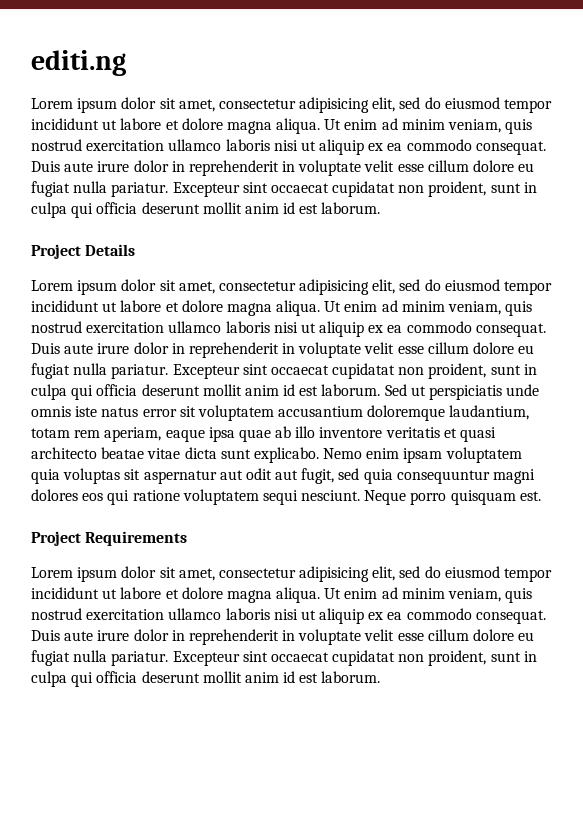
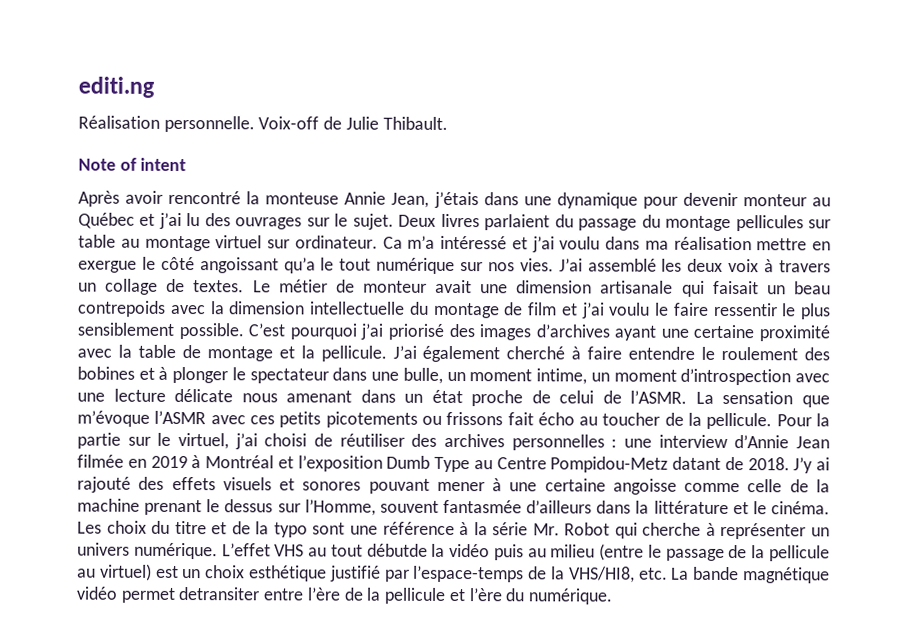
[31,97,553,113] [31,118,533,134] [31,139,546,155] [31,160,535,176] [31,181,537,197] [31,202,381,218] [31,244,136,259] [31,279,553,295] [31,300,533,316] [31,321,546,337] [31,342,535,358] [31,363,537,379] [31,384,540,400] [31,405,530,421] [31,426,497,442] [31,447,522,463] [31,468,536,484] [31,489,541,505] [31,531,188,546] [31,566,553,582] [31,587,533,603] [31,608,546,624] [31,629,535,645] [31,650,537,666] [31,671,381,687] Lorem ipsum dolor sit amet, consectetur adipisicing elit, sed do eiusmod tempor incididunt ut labore et dolore magna aliqua. Ut enim ad minim veniam, quis nostrud exercitation ullamco laboris nisi ut aliquip ex ea commodo consequat. Duis aute irure dolor in reprehenderit in voluptate velit esse cillum dolore eu fugiat nulla pariatur. Excepteur sint occaecat cupidatat non proident, sunt in culpa qui officia deserunt mollit anim id est laborum. // Project Details // Lorem ipsum dolor sit amet, consectetur adipisicing elit, sed do eiusmod tempor incididunt ut labore et dolore magna aliqua. Ut enim ad minim veniam, quis nostrud exercitation ullamco laboris nisi ut aliquip ex ea commodo consequat. Duis aute irure dolor in reprehenderit in voluptate velit esse cillum dolore eu fugiat nulla pariatur. Excepteur sint occaecat cupidatat non proident, sunt in culpa qui officia deserunt mollit anim id est laborum. Sed ut perspiciatis unde omnis iste natus error sit voluptatem accusantium doloremque laudantium, totam rem aperiam, eaque ipsa quae ab illo inventore veritatis et quasi architecto beatae vitae dicta sunt explicabo. Nemo enim ipsam voluptatem quia voluptas sit aspernatur aut odit aut fugit, sed quia consequuntur magni dolores eos qui ratione voluptatem sequi nesciunt. Neque porro quisquam est. // Project Requirements // Lorem ipsum dolor sit amet, consectetur adipisicing elit, sed do eiusmod tempor incididunt ut labore et dolore magna aliqua. Ut enim ad minim veniam, quis nostrud exercitation ullamco laboris nisi ut aliquip ex ea commodo consequat. Duis aute irure dolor in reprehenderit in voluptate velit esse cillum dolore eu fugiat nulla pariatur. Excepteur sint occaecat cupidatat non proident, sunt in culpa qui officia deserunt mollit anim id est laborum. -> [78,115,448,133] [78,157,187,172] [78,190,831,209] [78,212,832,232] [78,234,831,253] [78,256,831,275] [78,278,831,297] [77,300,831,320] [77,322,830,342] [77,344,830,363] [77,366,831,386] [77,388,830,408] [77,410,830,430] [77,432,830,451] [77,454,830,474] [77,476,830,495] [77,498,830,516] [77,520,830,540] [77,542,830,562] [77,563,830,584] [76,586,613,605] Réalisation personnelle. Voix-off de Julie Thibault. // Note of intent // Après avoir rencontré la monteuse Annie Jean, j’étais dans une dynamique pour devenir monteur au Québec et j’ai lu des ouvrages sur le sujet. Deux livres parlaient du passage du montage pellicules sur table au montage virtuel sur ordinateur. Ca m’a intéressé et j’ai voulu dans ma réalisation mettre en exergue le côté angoissant qu’a le tout numérique sur nos vies. J’ai assemblé les deux voix à travers un collage de textes. Le métier de monteur avait une dimension artisanale qui faisait un beau contrepoids avec la dimension intellectuelle du montage de film et j’ai voulu le faire ressentir le plus sensiblement possible. C’est pourquoi j’ai priorisé des images d’archives ayant une certaine proximité avec la table de montage et la pellicule. J’ai également cherché à faire entendre le roulement des bobines et à plonger le spectateur dans une bulle, un moment intime, un moment d’introspection avec une lecture délicate nous amenant dans un état proche de celui de l’ASMR. La sensation que m’évoque l’ASMR avec ces petits picotements ou frissons fait écho au toucher de la pellicule. Pour la partie sur le virtuel, j’ai choisi de réutiliser des archives personnelles : une interview d’Annie Jean filmée en 2019 à Montréal et l’exposition Dumb Type au Centre Pompidou-Metz datant de 2018. J’y ai rajouté des effets visuels et sonores pouvant mener à une certaine angoisse comme celle de la machine prenant le dessus sur l’Homme, souvent fantasmée d’ailleurs dans la littérature et le cinéma. Les choix du titre et de la typo sont une référence à la série Mr. Robot qui cherche à représenter un univers numérique. L’effet VHS au tout débutde la vidéo puis au milieu (entre le passage de la pellicule au virtuel) est un choix esthétique justifié par l’espace-temps de la VHS/HI8, etc. La bande magnétique vidéo permet detransiter entre l’ère de la pellicule et l’ère du numérique.

